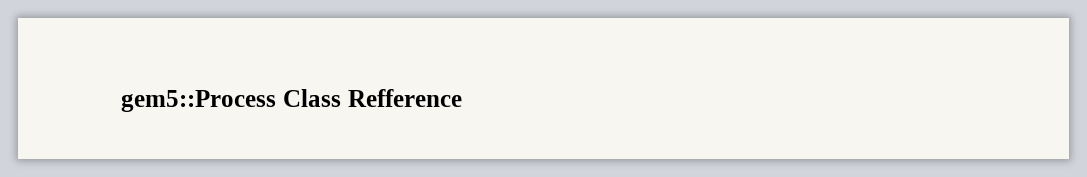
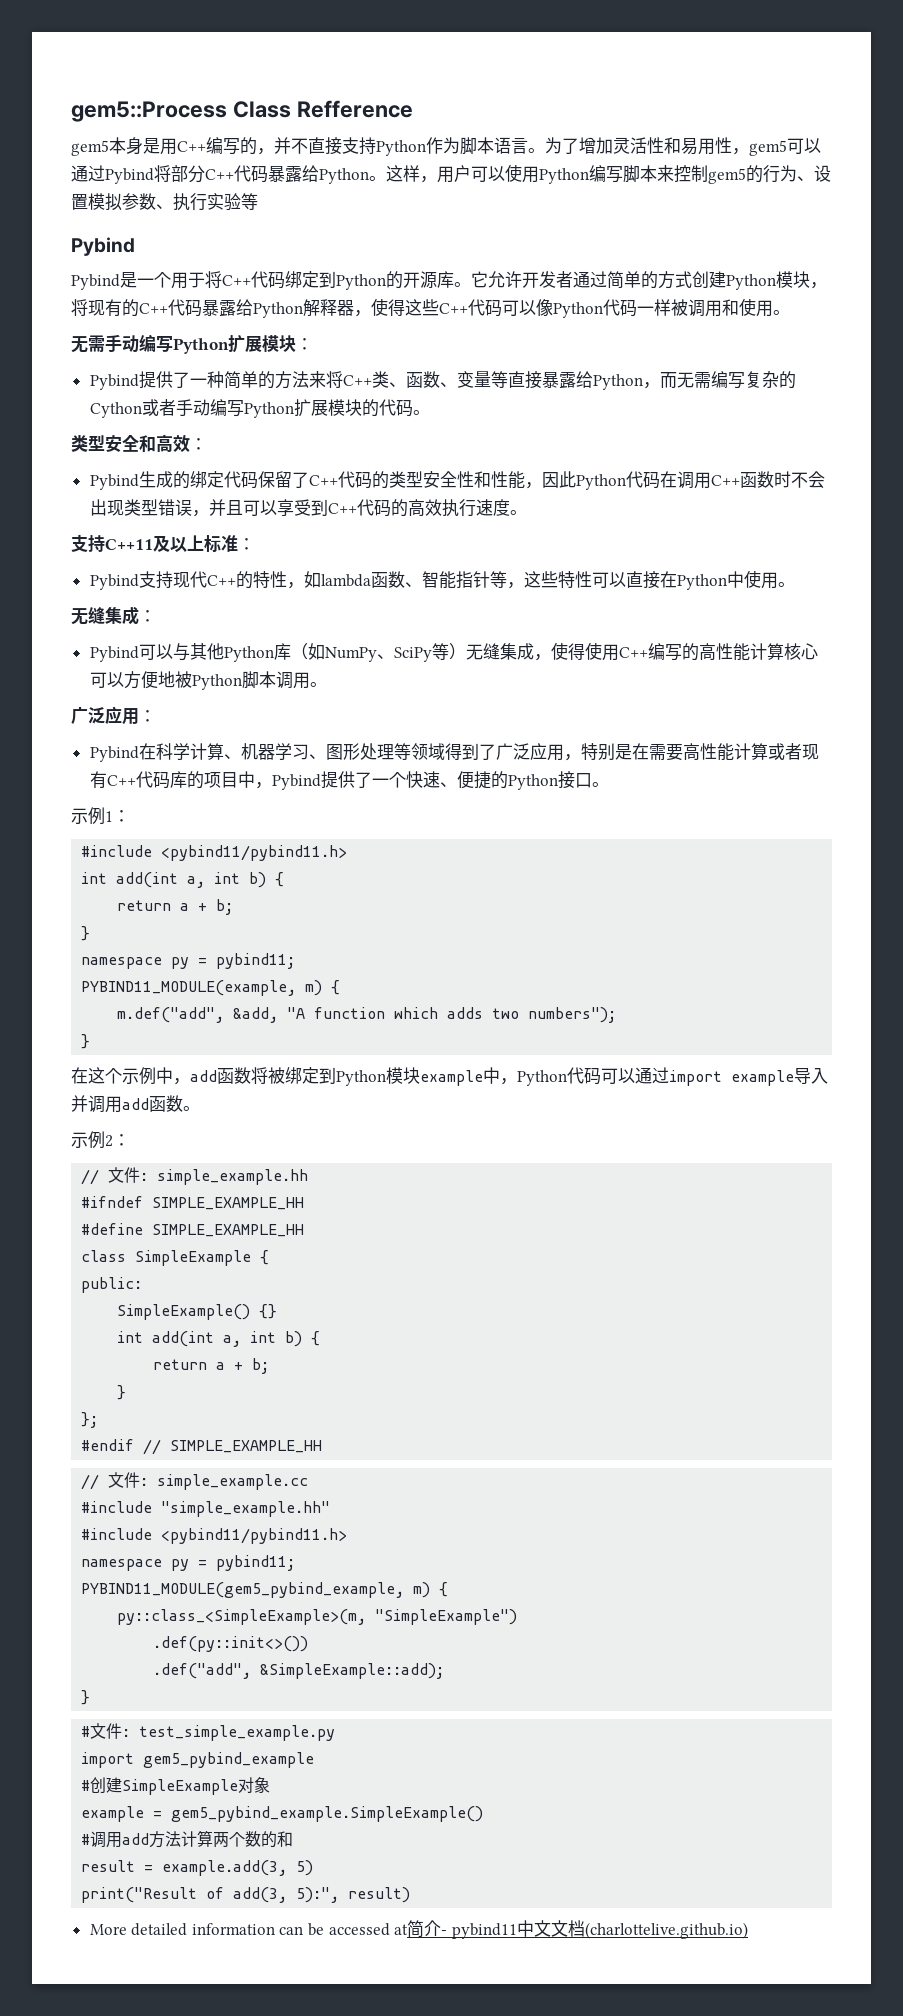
(462, 98) none -> [71,137,821,156] [71,164,831,184] [71,193,258,211] [71,237,135,256] [71,271,827,290] [71,298,790,318] [71,334,313,354] [89,371,796,390] [89,399,430,418] [71,434,207,452] [89,471,825,490] [89,499,527,517] [71,534,255,553] [89,570,795,590] [71,606,156,625] [89,642,818,662] [89,671,327,690] [71,706,156,725] [89,743,819,762] [89,771,609,790] [71,807,130,825] [81,845,348,861] [81,872,285,888] [117,899,234,915] [81,926,91,941] [81,953,296,969] [81,980,341,996] [117,1007,617,1023] [81,1034,91,1049] [71,1067,828,1086] [71,1095,200,1113] [71,1131,130,1149] [81,1167,309,1185] [81,1196,305,1210] [81,1223,305,1237] [81,1250,270,1266] [81,1277,143,1293] [117,1304,278,1320] [117,1331,321,1347] [153,1358,270,1374] [117,1385,127,1400] [81,1412,99,1428] [81,1439,323,1455] [81,1472,309,1490] [81,1501,331,1517] [81,1528,348,1544] [81,1555,296,1571] [81,1582,449,1598] [117,1609,518,1625] [153,1636,309,1652] [153,1663,445,1679] [81,1690,91,1705] [81,1723,336,1741] [81,1752,315,1768] [81,1777,271,1795] [81,1806,484,1822] [81,1830,294,1848] [81,1860,314,1876] [81,1887,411,1903] [89,1920,748,1939] // gem5本身是用C++编写的，并不直接支持Python作为脚本语言。为了增加灵活性和易用性，gem5可以通过Pybind将部分C++代码暴露给Python。这样，用户可以使用Python编写脚本来控制gem5的行为、设置模拟参数、执行实验等 // Pybind // Pybind是一个用于将C++代码绑定到Python的开源库。它允许开发者通过简单的方式创建Python模块，将现有的C++代码暴露给Python解释器，使得这些C++代码可以像Python代码一样被调用和使用。 // 无需手动编写Python扩展模块： // Pybind提供了一种简单的方法来将C++类、函数、变量等直接暴露给Python，而无需编写复杂的Cython或者手动编写Python扩展模块的代码。 // 类型安全和高效： // Pybind生成的绑定代码保留了C++代码的类型安全性和性能，因此Python代码在调用C++函数时不会出现类型错误，并且可以享受到C++代码的高效执行速度。 // 支持C++11及以上标准： // Pybind支持现代C++的特性，如lambda函数、智能指针等，这些特性可以直接在Python中使用。 // 无缝集成： // Pybind可以与其他Python库（如NumPy、SciPy等）无缝集成，使得使用C++编写的高性能计算核心可以方便地被Python脚本调用。 // 广泛应用： // Pybind在科学计算、机器学习、图形处理等领域得到了广泛应用，特别是在需要高性能计算或者现有C++代码库的项目中，Pybind提供了一个快速、便捷的Python接口。 // 示例1： // #include <pybind11/pybind11.h> // int add(int a, int b) { // return a + b; // } // namespace py = pybind11; // PYBIND11_MODULE(example, m) { // m.def("add", &add, "A function which adds two numbers"); // } // 在这个示例中，add函数将被绑定到Python模块example中，Python代码可以通过import example导入并调用add函数。 // 示例2： // // 文件: simple_example.hh // #ifndef SIMPLE_EXAMPLE_HH // #define SIMPLE_EXAMPLE_HH // class SimpleExample { // public: // SimpleExample() {} // int add(int a, int b) { // return a + b; // } // }; // #endif // SIMPLE_EXAMPLE_HH // // 文件: simple_example.cc // #include "simple_example.hh" // #include <pybind11/pybind11.h> // namespace py = pybind11; // PYBIND11_MODULE(gem5_pybind_example, m) { // py::class_<SimpleExample>(m, "SimpleExample") // .def(py::init<>()) // .def("add", &SimpleExample::add); // } // #文件: test_simple_example.py // import gem5_pybind_example // #创建SimpleExample对象 // example = gem5_pybind_example.SimpleExample() // #调用add方法计算两个数的和 // result = example.add(3, 5) // print("Result of add(3, 5):", result) // More detailed information can be accessed at简介- pybind11中文文档(charlottelive.github.io)

